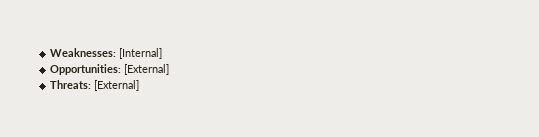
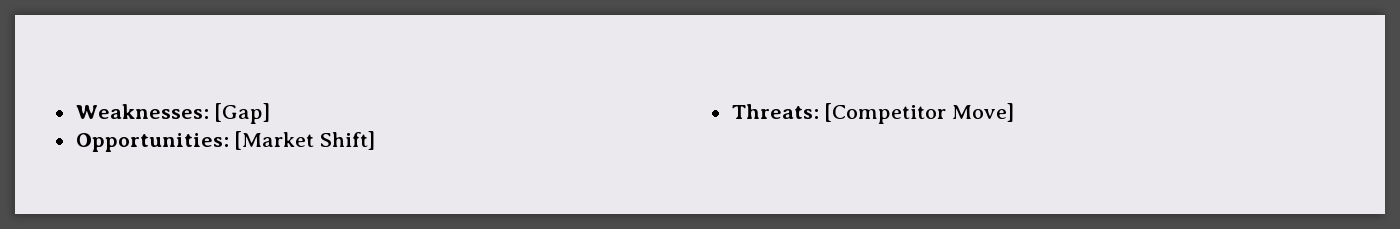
[119,48,163,59] [Internal] -> [214,103,271,124] [Gap]
[124,64,170,75] [External] -> [234,131,376,150] [Market Shift]
[94,80,140,91] [External] -> [824,103,1015,124] [Competitor Move]

